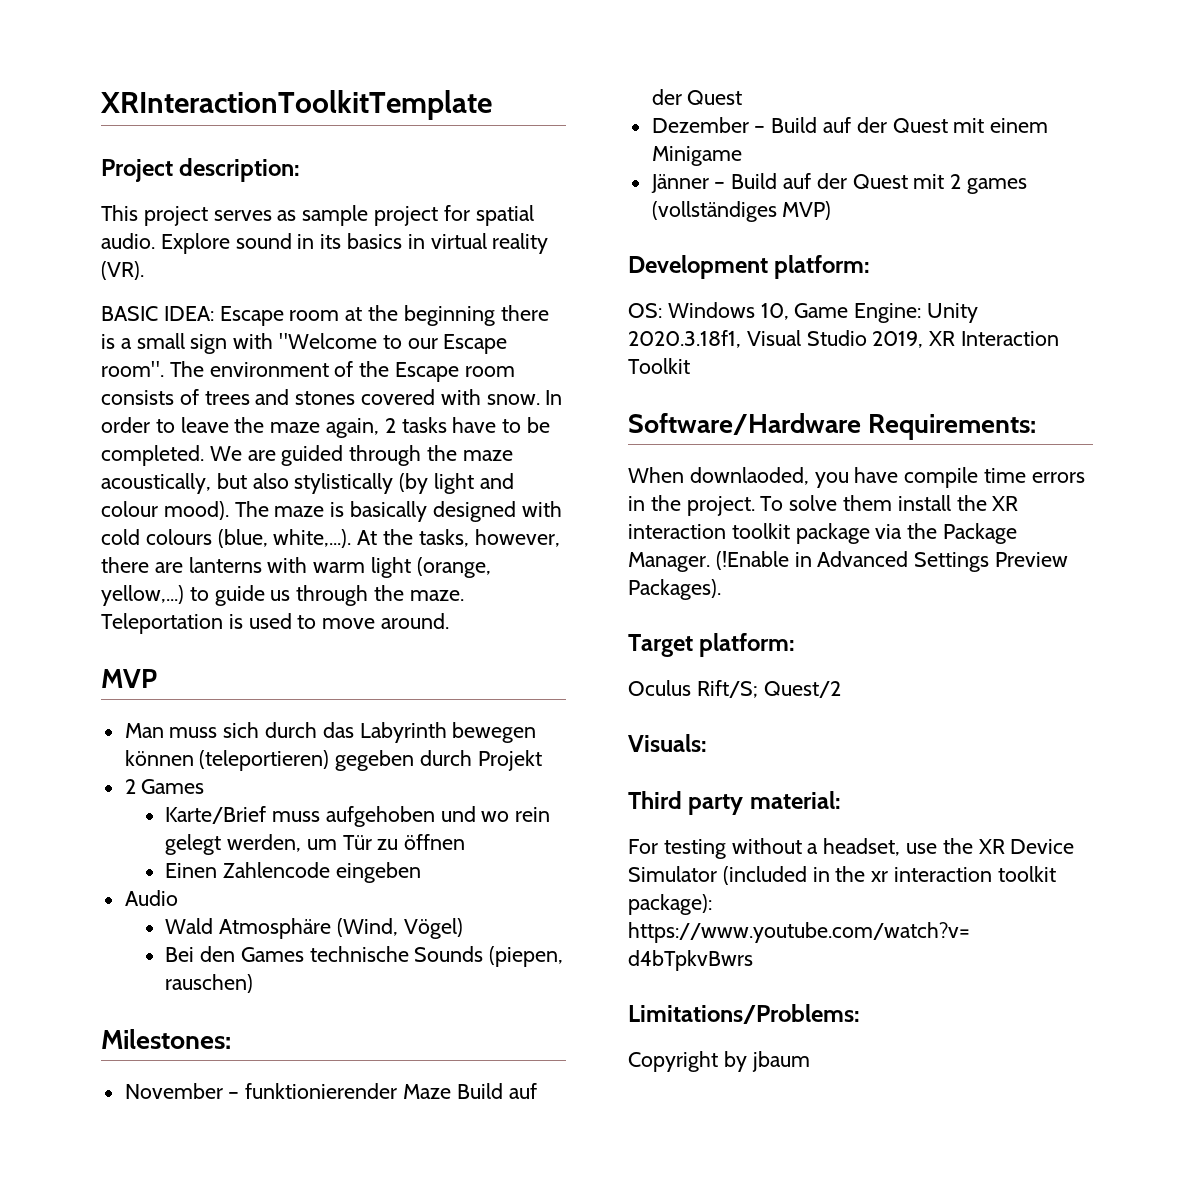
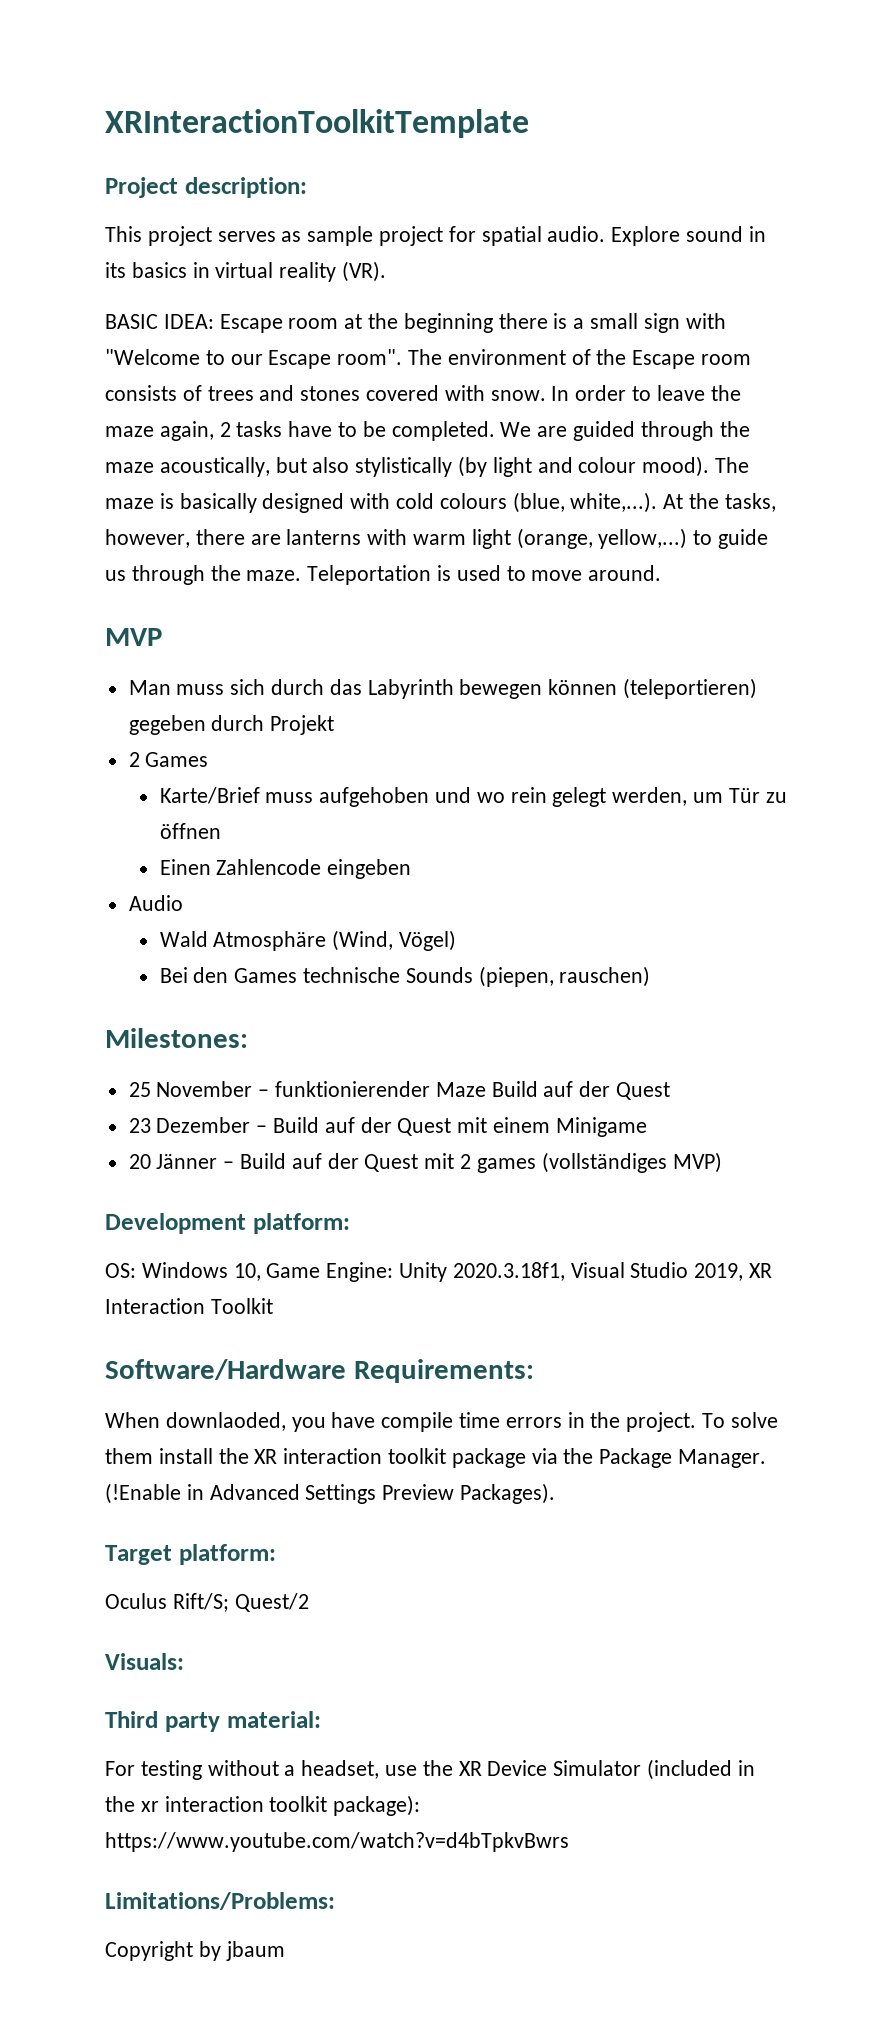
(231, 1039) none -> [128,1082,151,1097] 25
(743, 97) none -> [128,1118,151,1133] 23
(742, 156) none -> [128,1154,151,1169] 20

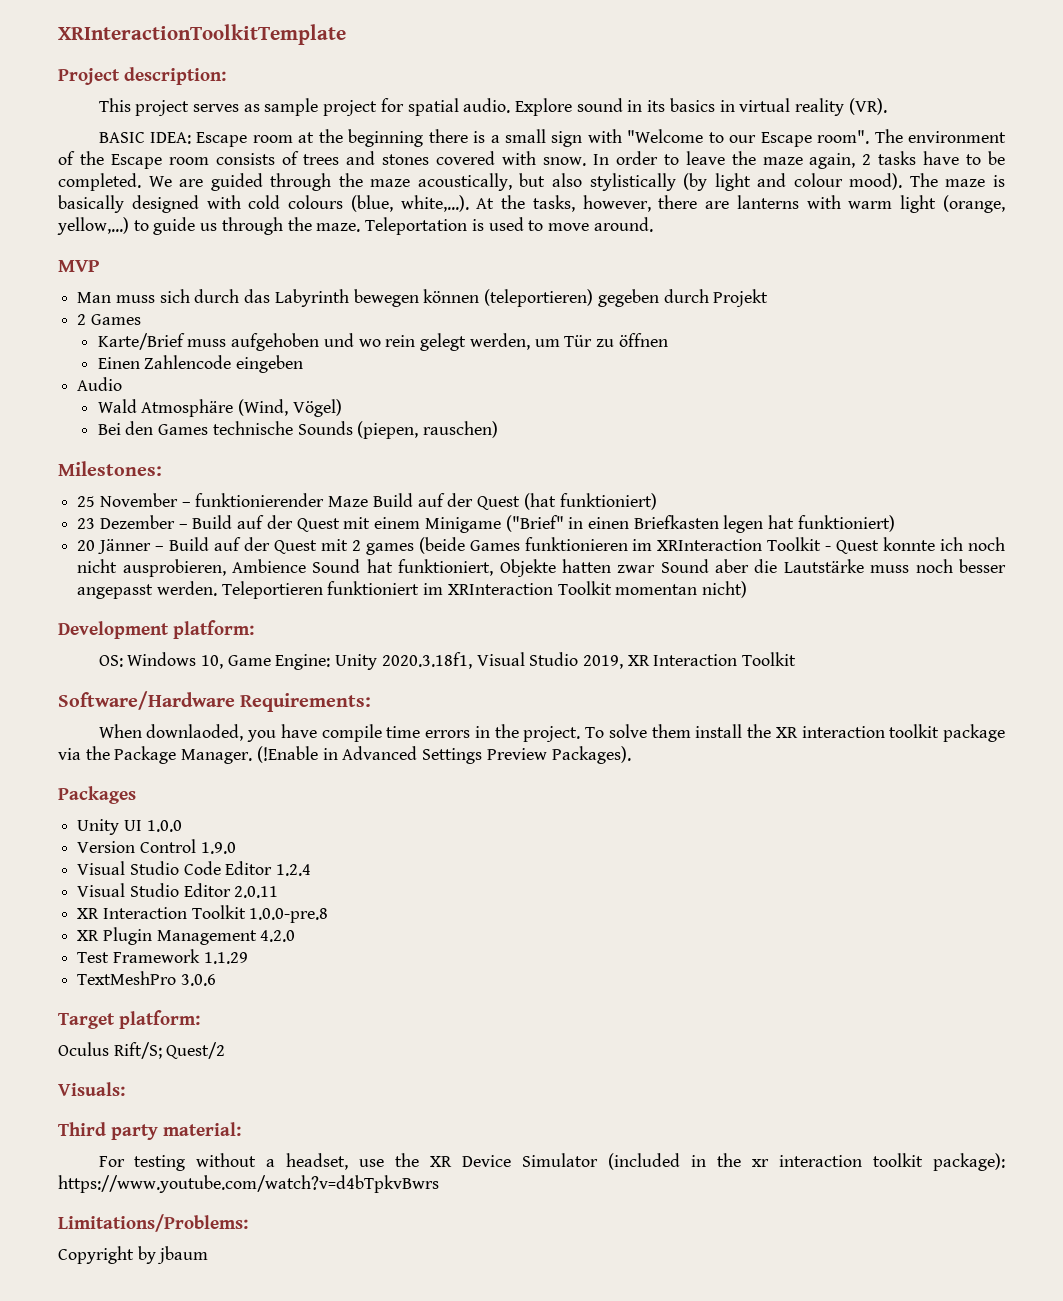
(671, 1091) none -> [523,493,657,510] (hat funktioniert)
(647, 1127) none -> [505,515,895,533] ("Brief" in einen Briefkasten legen hat funktioniert)
[541,1152,722,1173] (vollständiges MVP) -> [418,537,1005,554] [77,559,1006,577] [77,581,748,599] (beide Games funktionieren im XRInteraction Toolkit - Quest konnte ich noch nicht ausprobieren, Ambience Sound hat funktioniert, Objekte hatten zwar Sound aber die Lautstärke muss noch besser angepasst werden. Teleportieren funktioniert im XRInteraction Toolkit momentan nicht)
(556, 1493) none -> [58,786,136,804] [77,819,182,835] [77,839,236,854] [77,861,312,876] [77,883,279,898] [77,905,329,923] [77,927,296,945] [77,949,248,964] [77,971,216,986] // Packages // Unity UI 1.0.0 // Version Control 1.9.0 // Visual Studio Code Editor 1.2.4 // Visual Studio Editor 2.0.11 // XR Interaction Toolkit 1.0.0-pre.8 // XR Plugin Management 4.2.0 // Test Framework 1.1.29 // TextMeshPro 3.0.6

